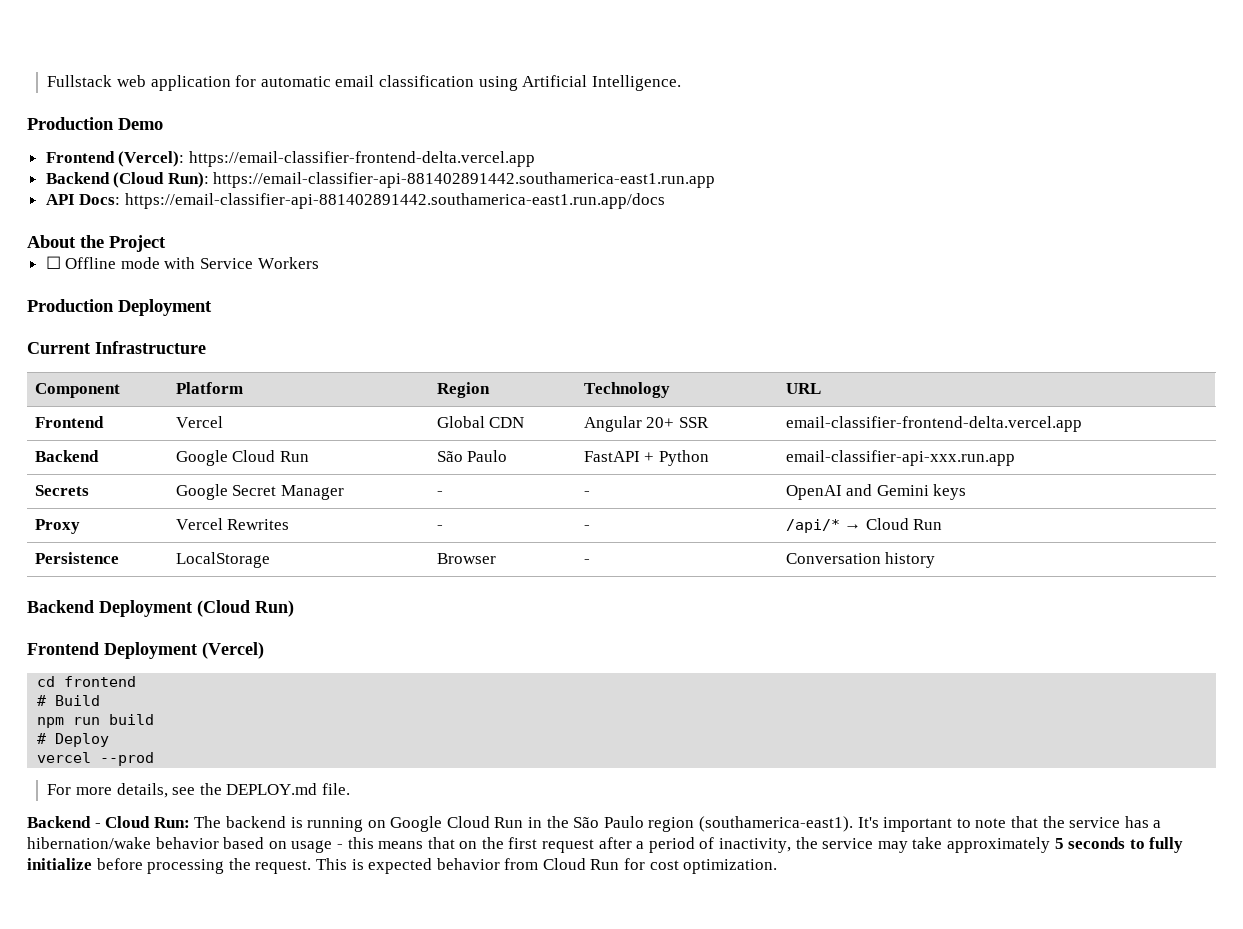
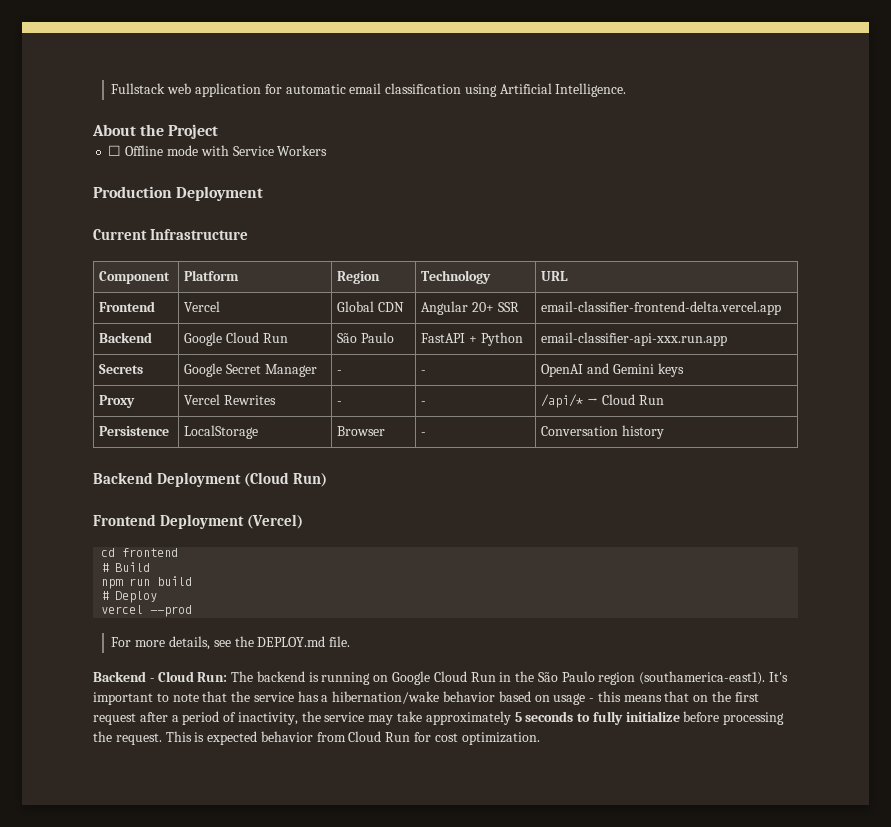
[27,117,163,130] [45,151,535,167] [45,172,716,188] [45,193,665,209] // Production Demo // Frontend (Vercel): https://email-classifier-frontend-delta.vercel.app // Backend (Cloud Run): https://email-classifier-api-881402891442.southamerica-east1.run.app // API Docs: https://email-classifier-api-881402891442.southamerica-east1.run.app/docs -> (627, 90) none

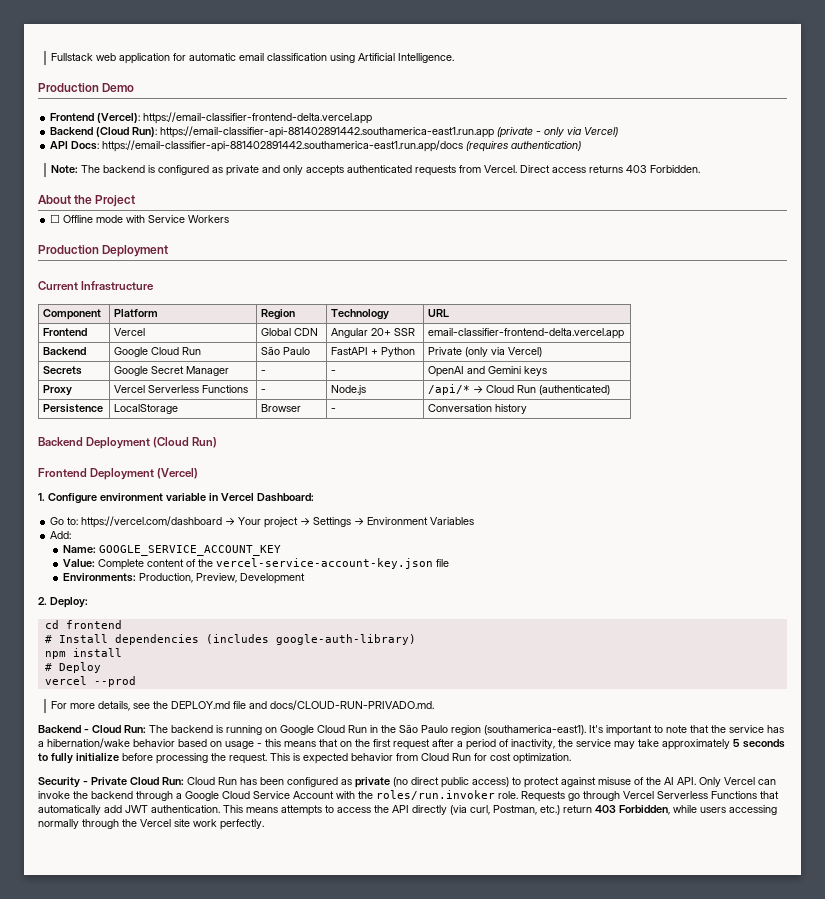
(627, 90) none -> [38,83,135,92] [50,112,373,124] [50,126,619,138] [50,140,582,152] [51,165,701,176] // Production Demo // Frontend (Vercel): https://email-classifier-frontend-delta.vercel.app // Backend (Cloud Run): https://email-classifier-api-881402891442.southamerica-east1.run.app (private - only via Vercel) // API Docs: https://email-classifier-api-881402891442.southamerica-east1.run.app/docs (requires authentication) // Note: The backend is configured as private and only accepts authenticated requests from Vercel. Direct access returns 403 Forbidden.
[541,332,728,346] email-classifier-api-xxx.run.app -> [428,347,543,357] Private (only via Vercel)
[223,395,276,405] [337,401,343,405] [421,401,427,405] Rewrites | - | - -> [148,385,249,393] [261,389,267,393] [331,385,367,395] Serverless Functions | - | Node.js
(664, 400) none -> [539,385,611,395] (authenticated)
(303, 521) none -> [38,493,314,504] [50,516,475,528] [50,531,72,539] [63,545,282,556] [63,558,450,570] [63,573,306,584] [38,597,88,608] // 1. Configure environment variable in Vercel Dashboard: // Go to: https://vercel.com/dashboard → Your project → Settings → Environment Variables // Add: // Name: GOOGLE_SERVICE_ACCOUNT_KEY // Value: Complete content of the vercel-service-account-key.json file // Environments: Production, Preview, Development // 2. Deploy:
[115,562,151,572] Build -> [58,634,416,645] Install dependencies (includes google-auth-library)
[129,576,193,586] run build -> [72,648,122,657] install
[329,636,351,647] file. -> [233,700,435,710] file and docs/CLOUD-RUN-PRIVADO.md.
(540, 738) none -> [38,777,776,788] [38,790,779,802] [38,805,777,816] [38,819,264,830] // Security - Private Cloud Run: Cloud Run has been configured as private (no direct public access) to protect against misuse of the AI API. Only Vercel can invoke the backend through a Google Cloud Service Account with the roles/run.invoker role. Requests go through Vercel Serverless Functions that automatically add JWT authentication. This means attempts to access the API directly (via curl, Postman, etc.) return 403 Forbidden, while users accessing normally through the Vercel site work perfectly.

